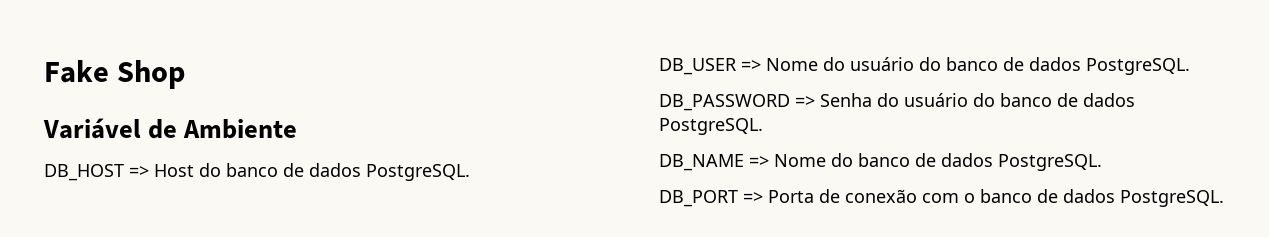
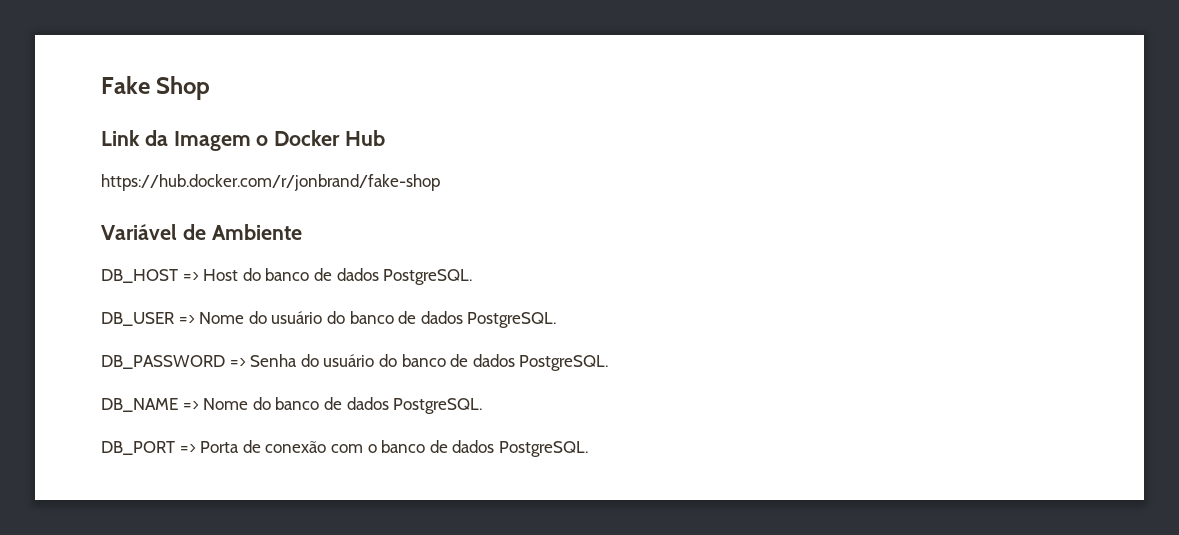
(186, 74) none -> [101,130,386,151] [101,174,440,191] // Link da Imagem o Docker Hub // https://hub.docker.com/r/jonbrand/fake-shop

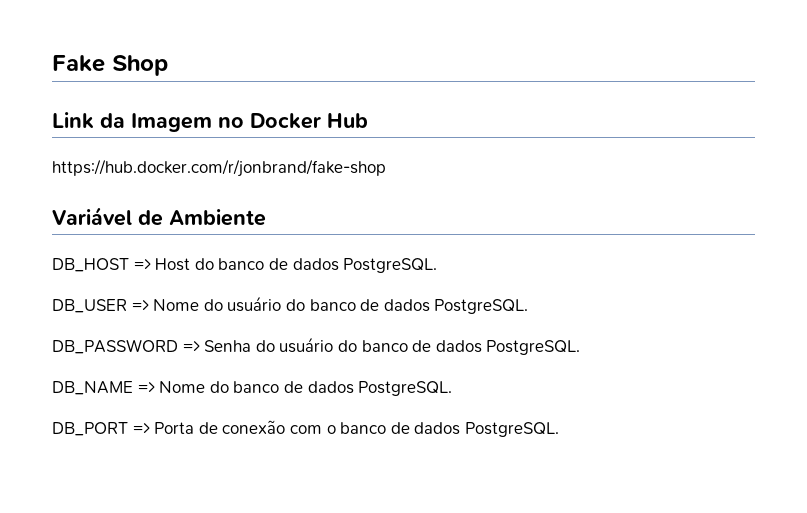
[256,135,269,146] o -> [218,117,244,128] no

